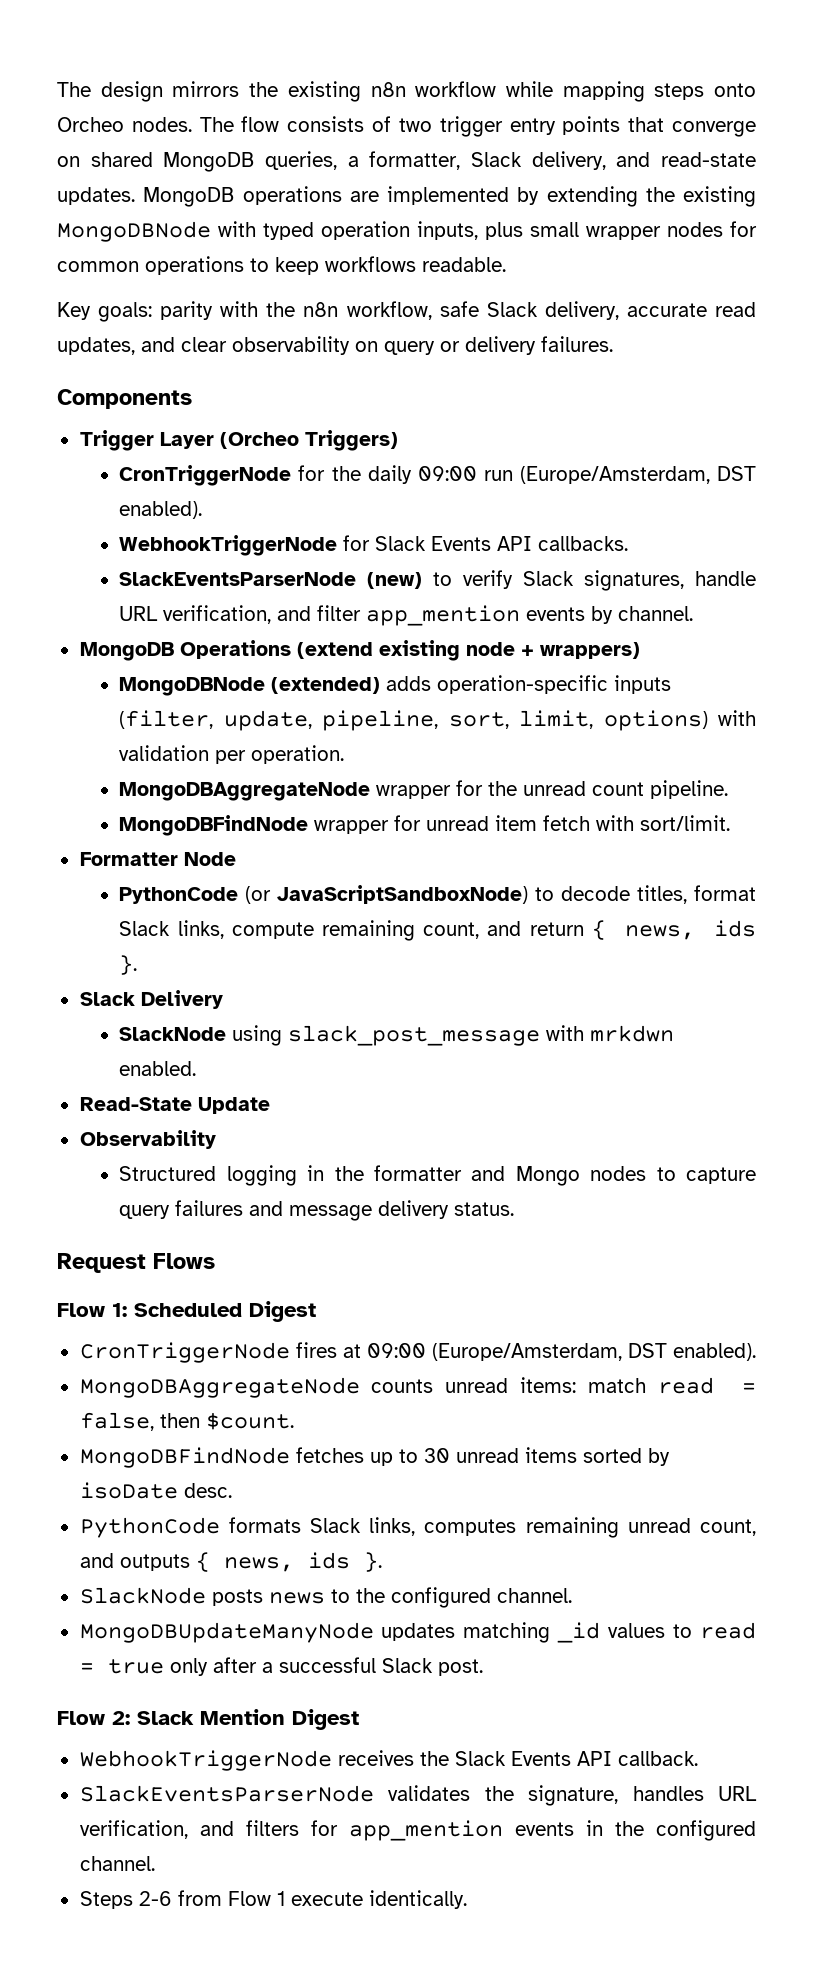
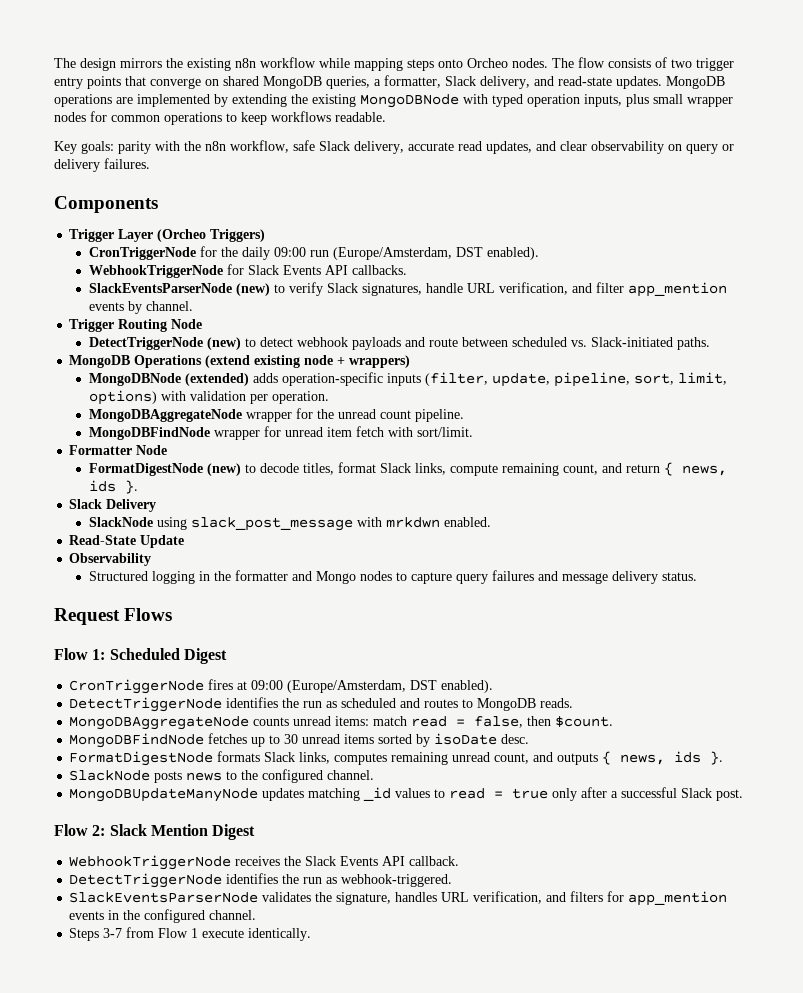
(694, 613) none -> [69,319,203,332] [88,337,710,350] // Trigger Routing Node // DetectTriggerNode (new) to detect webhook payloads and route between scheduled vs. Slack-initiated paths.
[119,885,529,904] PythonCode (or JavaScriptSandboxNode) -> [88,463,241,476] FormatDigestNode (new)
(756, 1352) none -> [69,697,574,712] // DetectTriggerNode identifies the run as scheduled and routes to MongoDB reads.
[79,1517,220,1538] PythonCode -> [69,751,214,766] FormatDigestNode
(698, 1758) none -> [69,873,453,888] // DetectTriggerNode identifies the run as webhook-triggered.
[138,1891,172,1906] 2-6 -> [103,928,123,938] 3-7

